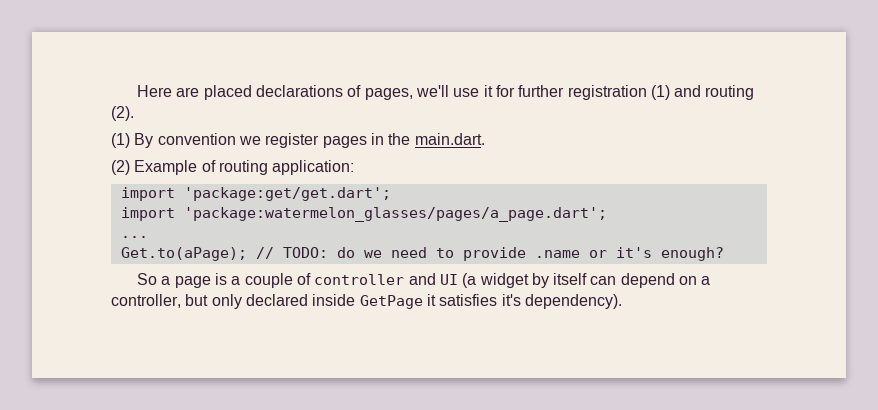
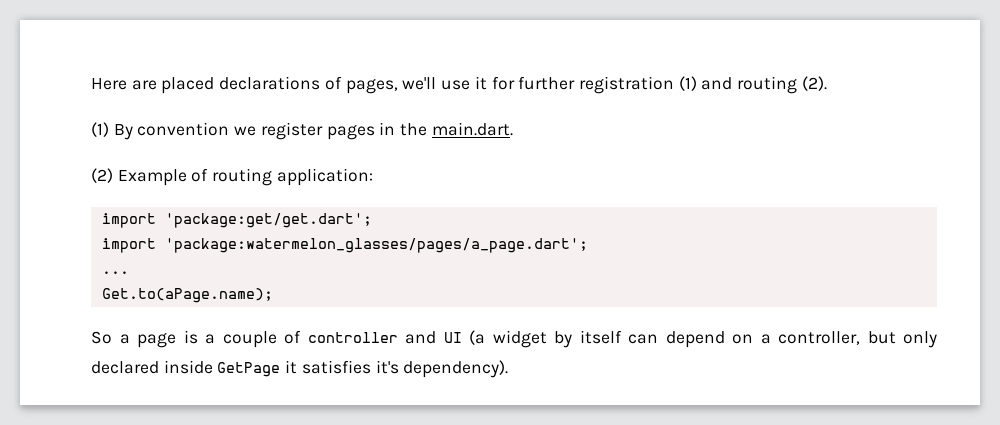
[120,247,724,261] Get.to(aPage); // TODO: do we need to provide .name or it's enough? -> [101,288,273,303] Get.to(aPage.name);

